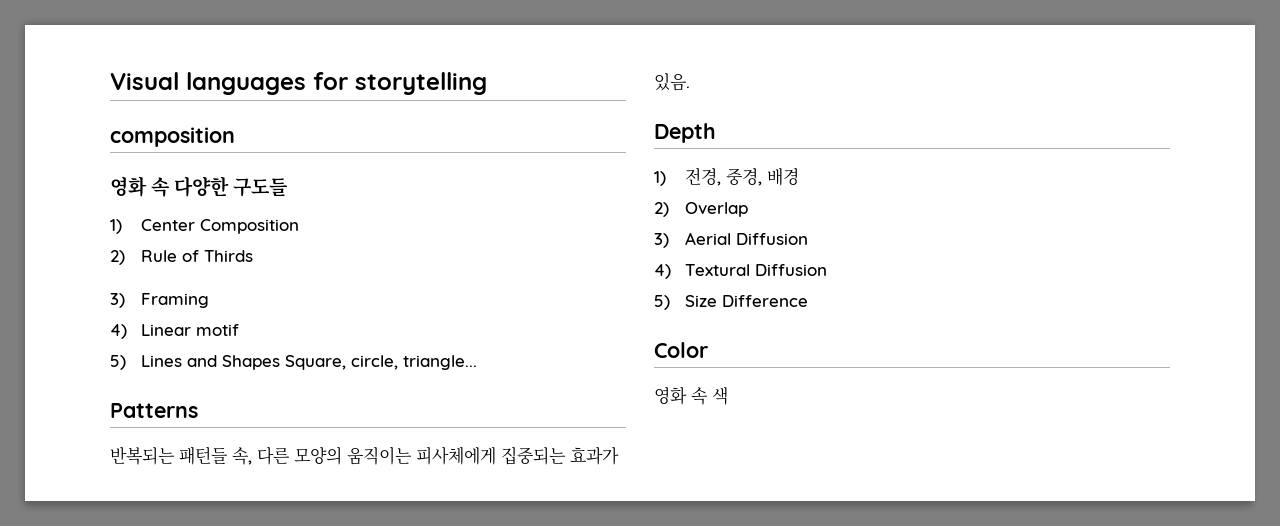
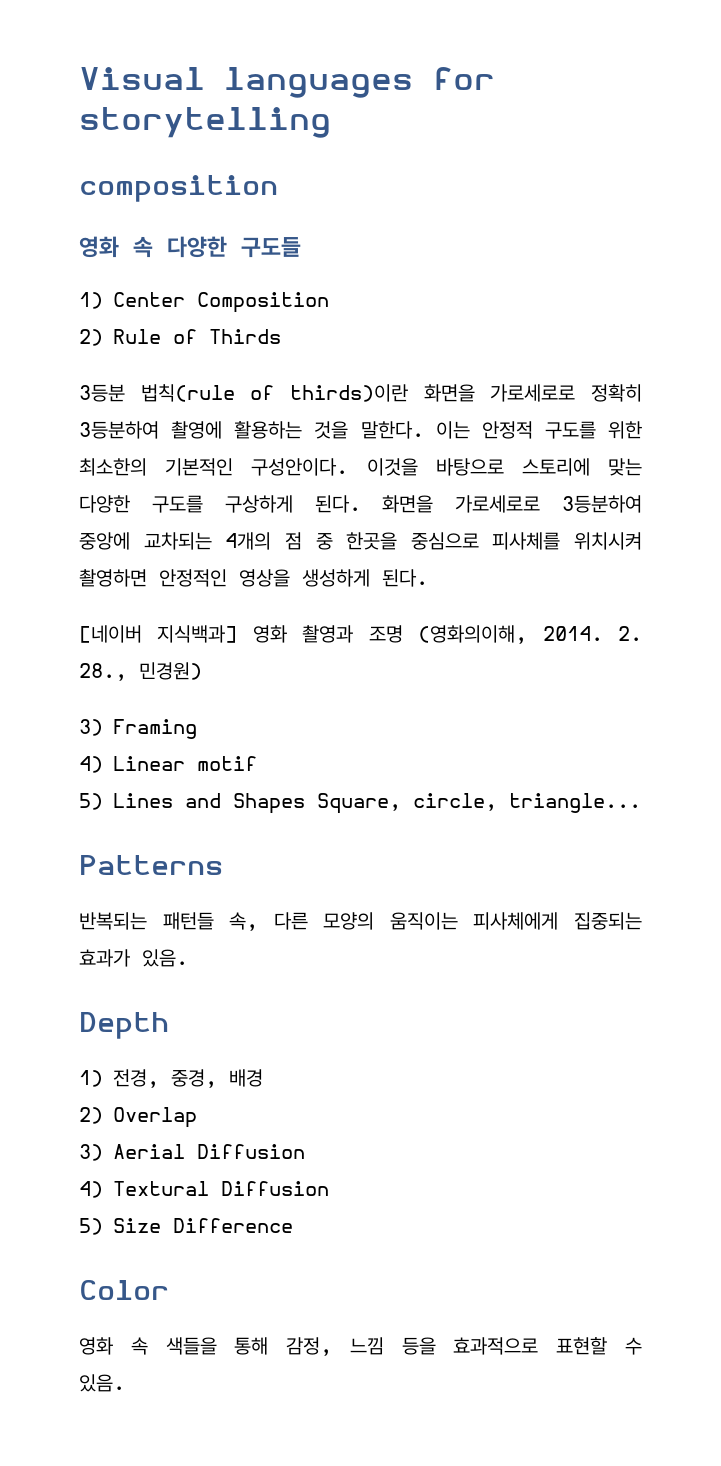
(253, 256) none -> [79,384,642,402] [79,421,642,439] [79,458,643,476] [79,495,642,513] [79,532,642,550] [79,569,428,587] [79,625,643,644] [79,662,202,681] // 3등분 법칙(rule of thirds)이란 화면을 가로세로로 정확히 3등분하여 촬영에 활용하는 것을 말한다. 이는 안정적 구도를 위한 최소한의 기본적인 구성안이다. 이것을 바탕으로 스토리에 맞는 다양한 구도를 구상하게 된다. 화면을 가로세로로 3등분하여 중앙에 교차되는 4개의 점 중 한곳을 중심으로 피사체를 위치시켜 촬영하면 안정적인 영상을 생성하게 된다. // [네이버 지식백과] 영화 촬영과 조명 (영화의이해, 2014. 2. 28., 민경원)
[712,387,728,405] 색 -> [165,1337,642,1356] [79,1374,125,1392] 색들을 통해 감정, 느낌 등을 효과적으로 표현할 수 있음.

